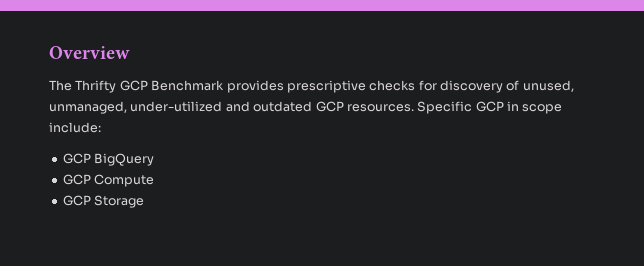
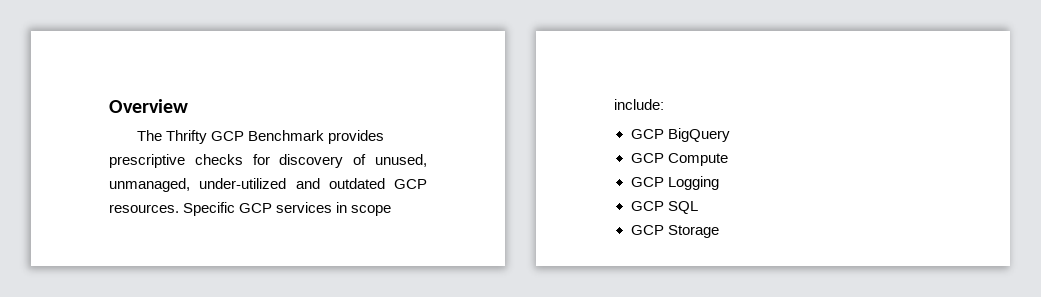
(504, 106) none -> [276,202,333,213] services
(155, 180) none -> [630,176,719,190] [630,201,698,214] // GCP Logging // GCP SQL

